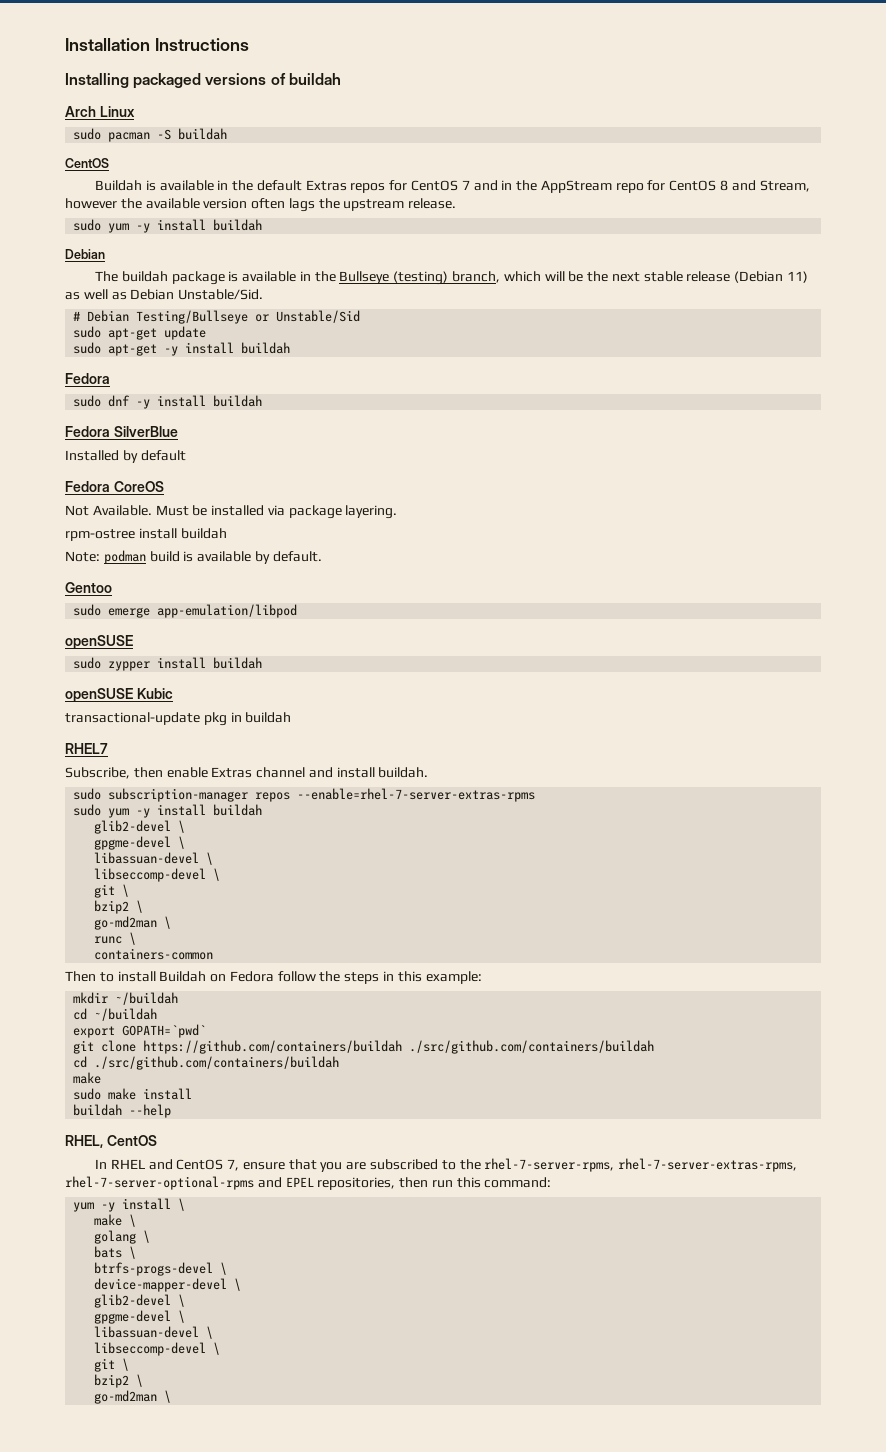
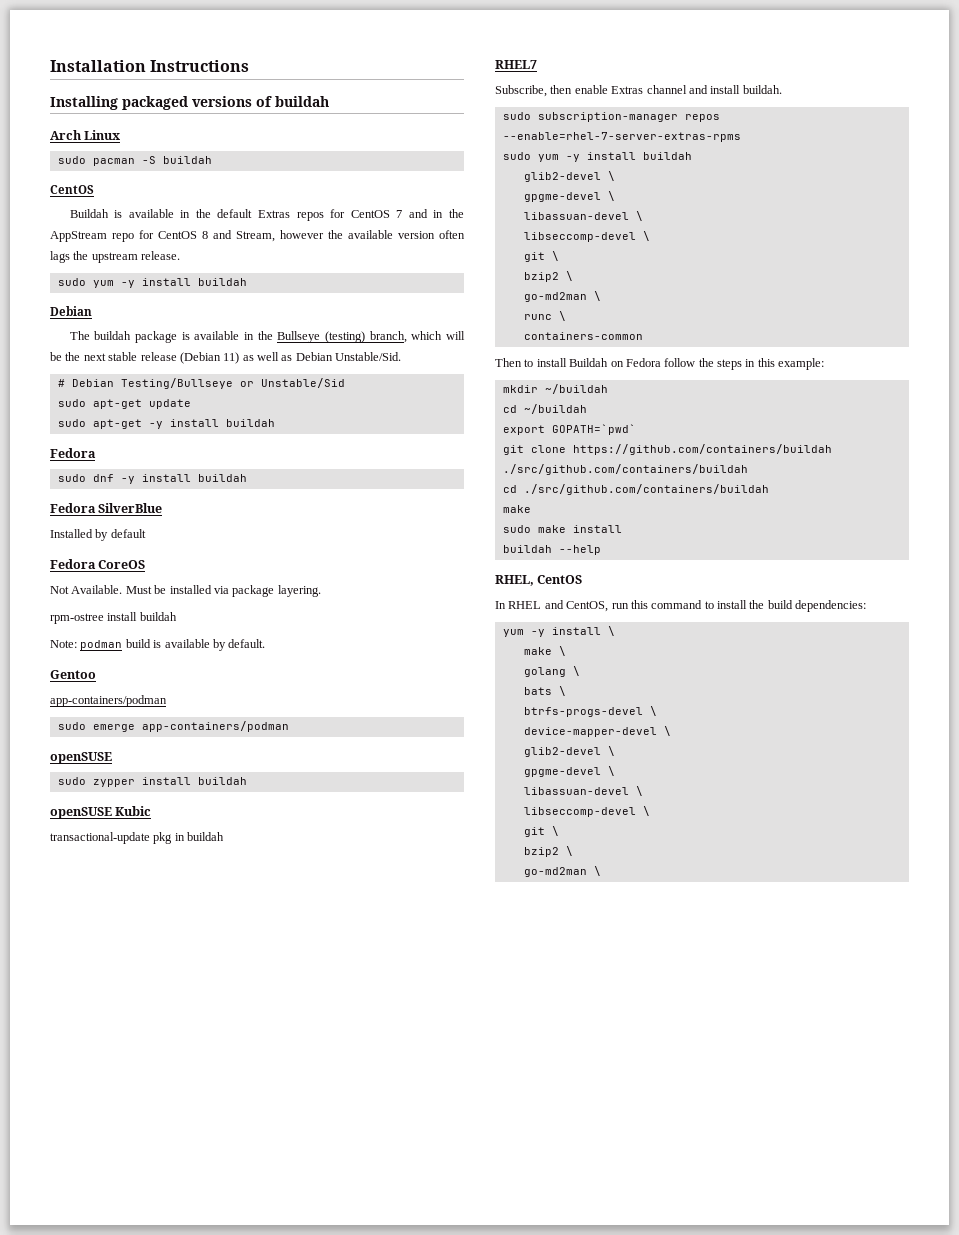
(112, 587) none -> [50,695,167,707] // app-containers/podman
[157,604,298,618] app-emulation/libpod -> [141,721,289,732] app-containers/podman
[176,1158,798,1172] [65,1176,552,1190] CentOS 7, ensure that you are subscribed to the rhel-7-server-rpms, rhel-7-server-extras-rpms, rhel-7-server-optional-rpms and EPEL repositories, then run this command: -> [566,600,867,612] CentOS, run this command to install the build dependencies:

